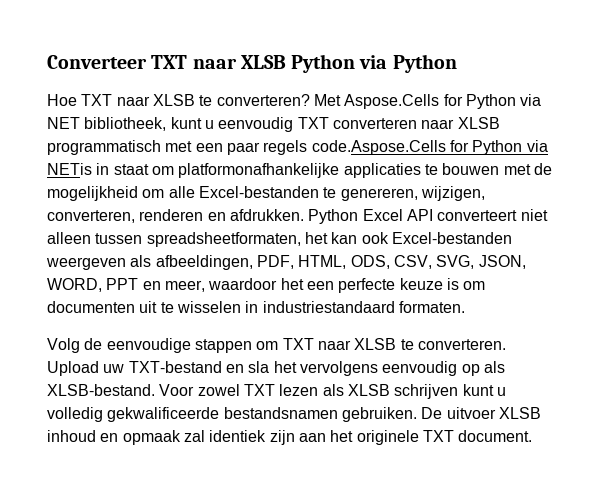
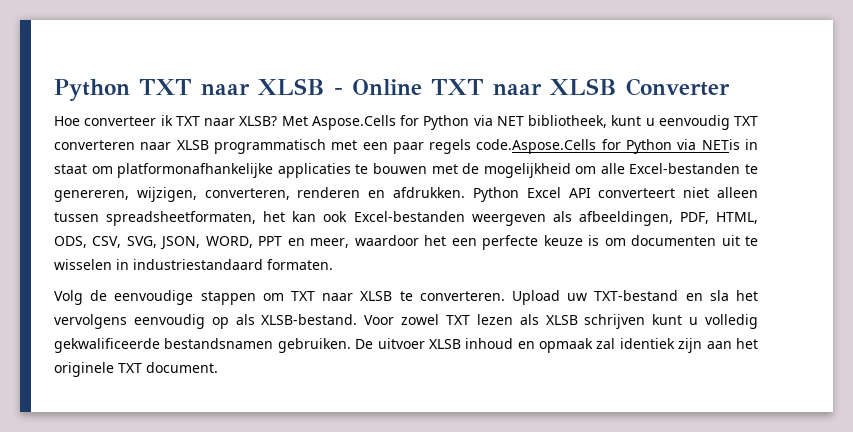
[47,54,457,73] [47,94,310,106] Converteer TXT naar XLSB Python via Python // Hoe TXT naar XLSB te converteren? -> [54,78,730,101] [54,115,278,126] Python TXT naar XLSB - Online TXT naar XLSB Converter // Hoe converteer ik TXT naar XLSB?

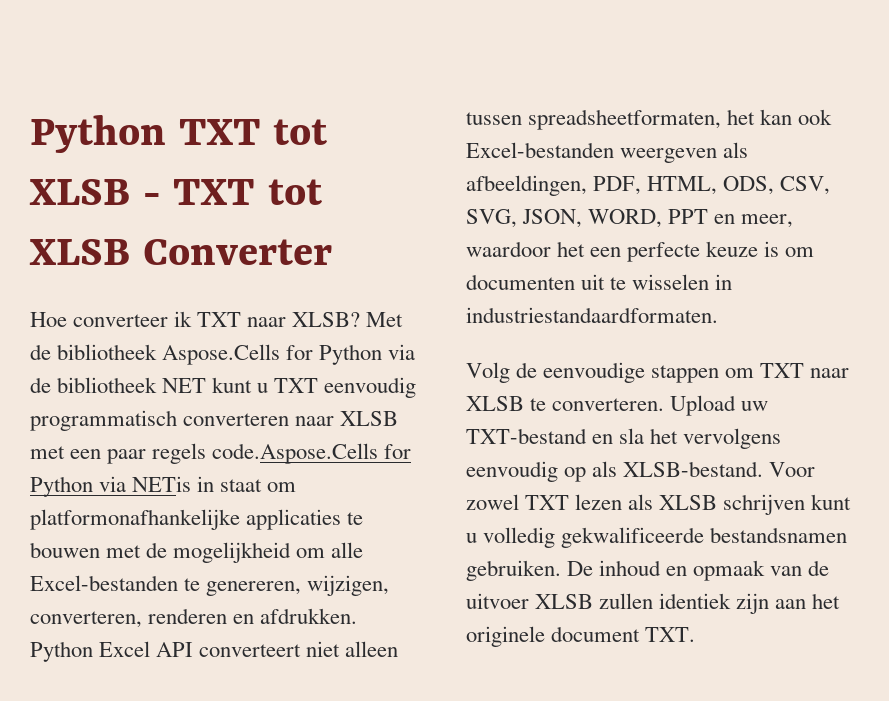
[201,83,250,95] naar -> [273,119,329,145] tot
[352,79,542,95] Online TXT naar -> [173,179,324,205] TXT tot
(308, 121) none -> [30,344,158,360] de bibliotheek
[496,115,758,130] NET bibliotheek, kunt u eenvoudig TXT -> [30,377,417,398] [30,410,177,431] de bibliotheek NET kunt u TXT eenvoudig programmatisch
[213,139,326,154] programmatisch -> (399, 418) none
[133,259,333,270] industriestandaard formaten. -> [466,307,718,323] industriestandaardformaten.
[377,338,461,349] uitvoer XLSB -> (594, 568) none
[596,338,616,349] zal -> [770,560,830,576] [466,593,654,609] van de uitvoer XLSB zullen
[118,362,218,373] TXT document. -> [551,626,696,642] document TXT.

